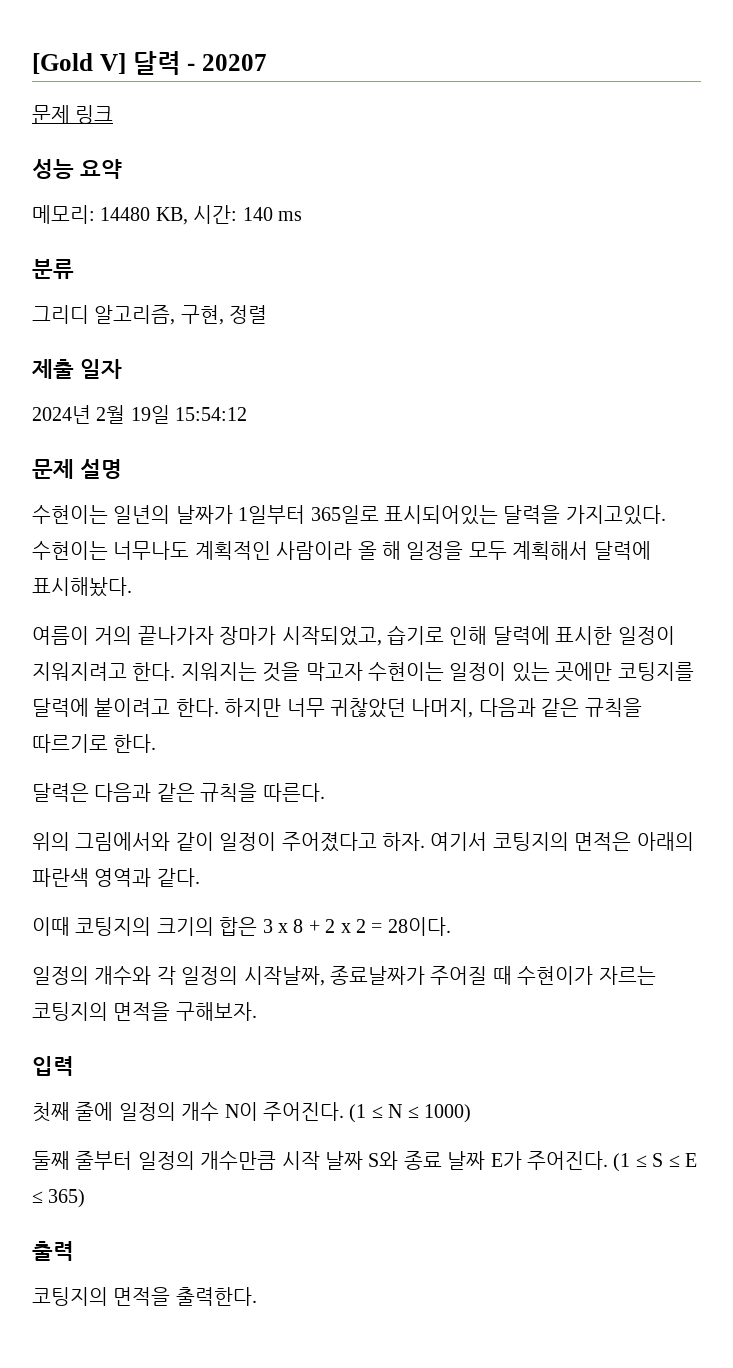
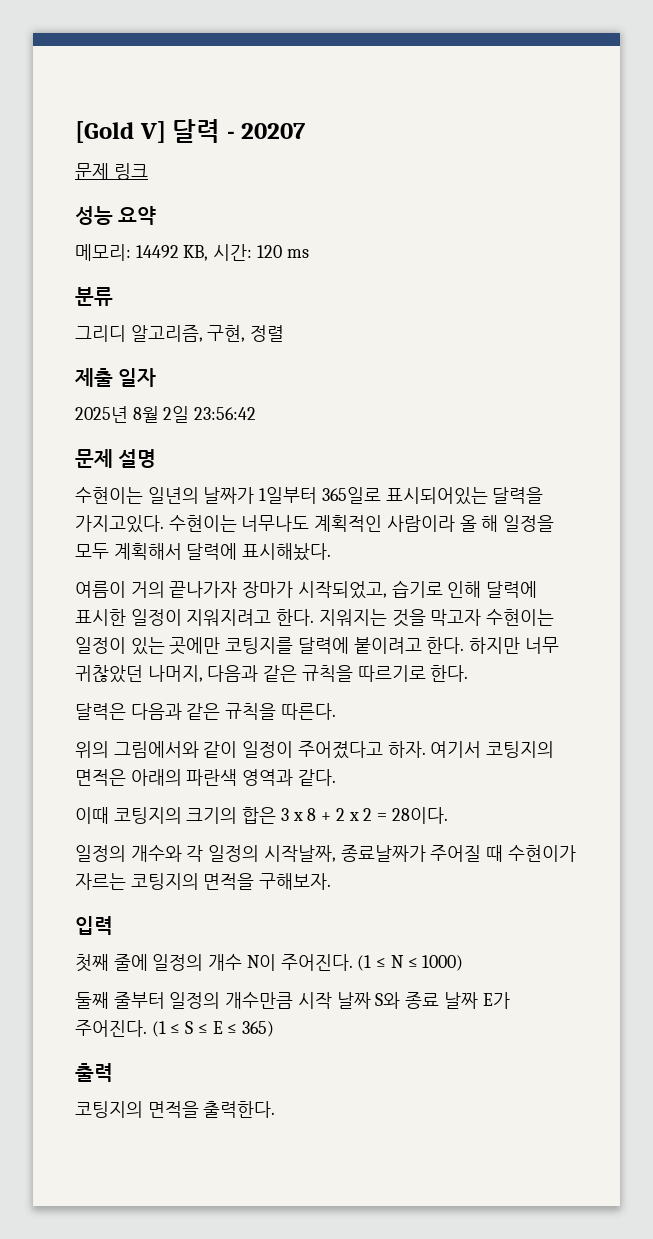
[100,207,151,221] 14480 -> [135,245,179,258] 14492
[242,207,273,221] 140 -> [256,245,282,258] 120
[32,405,248,424] 2024년 2월 19일 15:54:12 -> [75,406,257,423] 2025년 8월 2일 23:56:42

